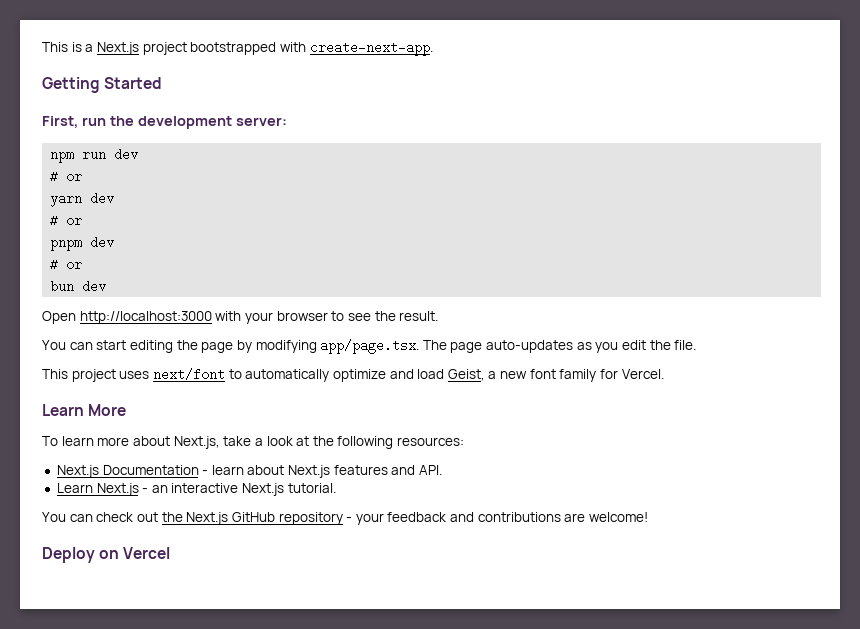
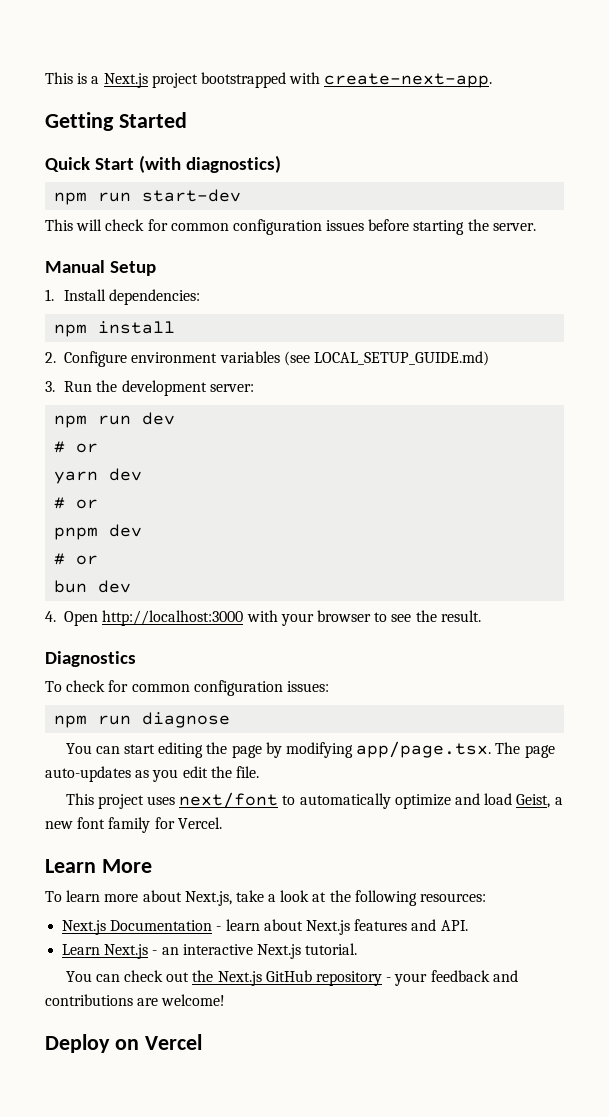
[42,116,106,128] First, run -> [45,155,282,173] [54,189,242,205] [45,219,536,235] [45,260,157,276] [45,289,201,305] [54,321,176,337] [45,351,490,367] [45,381,93,392] Quick Start (with diagnostics) // npm run start-dev // This will check for common configuration issues before starting the server. // Manual Setup // 1. Install dependencies: // npm install // 2. Configure environment variables (see LOCAL_SETUP_GUIDE.md) // 3. Run
(107, 286) none -> [45,611,56,622] 4.
(439, 316) none -> [45,651,136,667] [45,680,329,696] [54,712,231,728] // Diagnostics // To check for common configuration issues: // npm run diagnose

